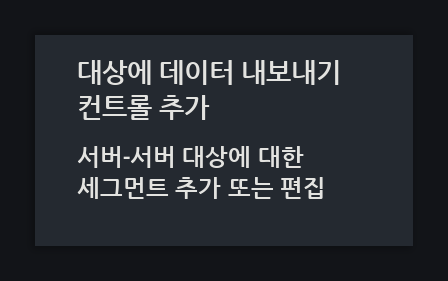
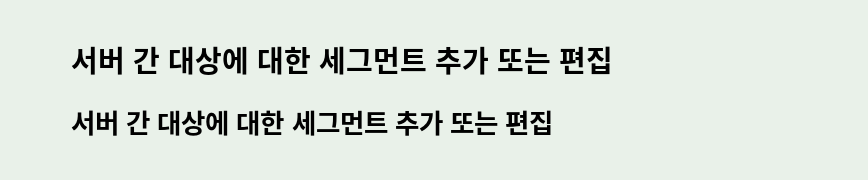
[77,60,342,85] [77,95,211,120] [77,146,304,168] [77,177,327,199] 대상에 데이터 내보내기 컨트롤 추가 // 서버-서버 대상에 대한 세그먼트 추가 또는 편집 -> [71,46,613,75] [71,110,554,136] 서버 간 대상에 대한 세그먼트 추가 또는 편집 // 서버 간 대상에 대한 세그먼트 추가 또는 편집

